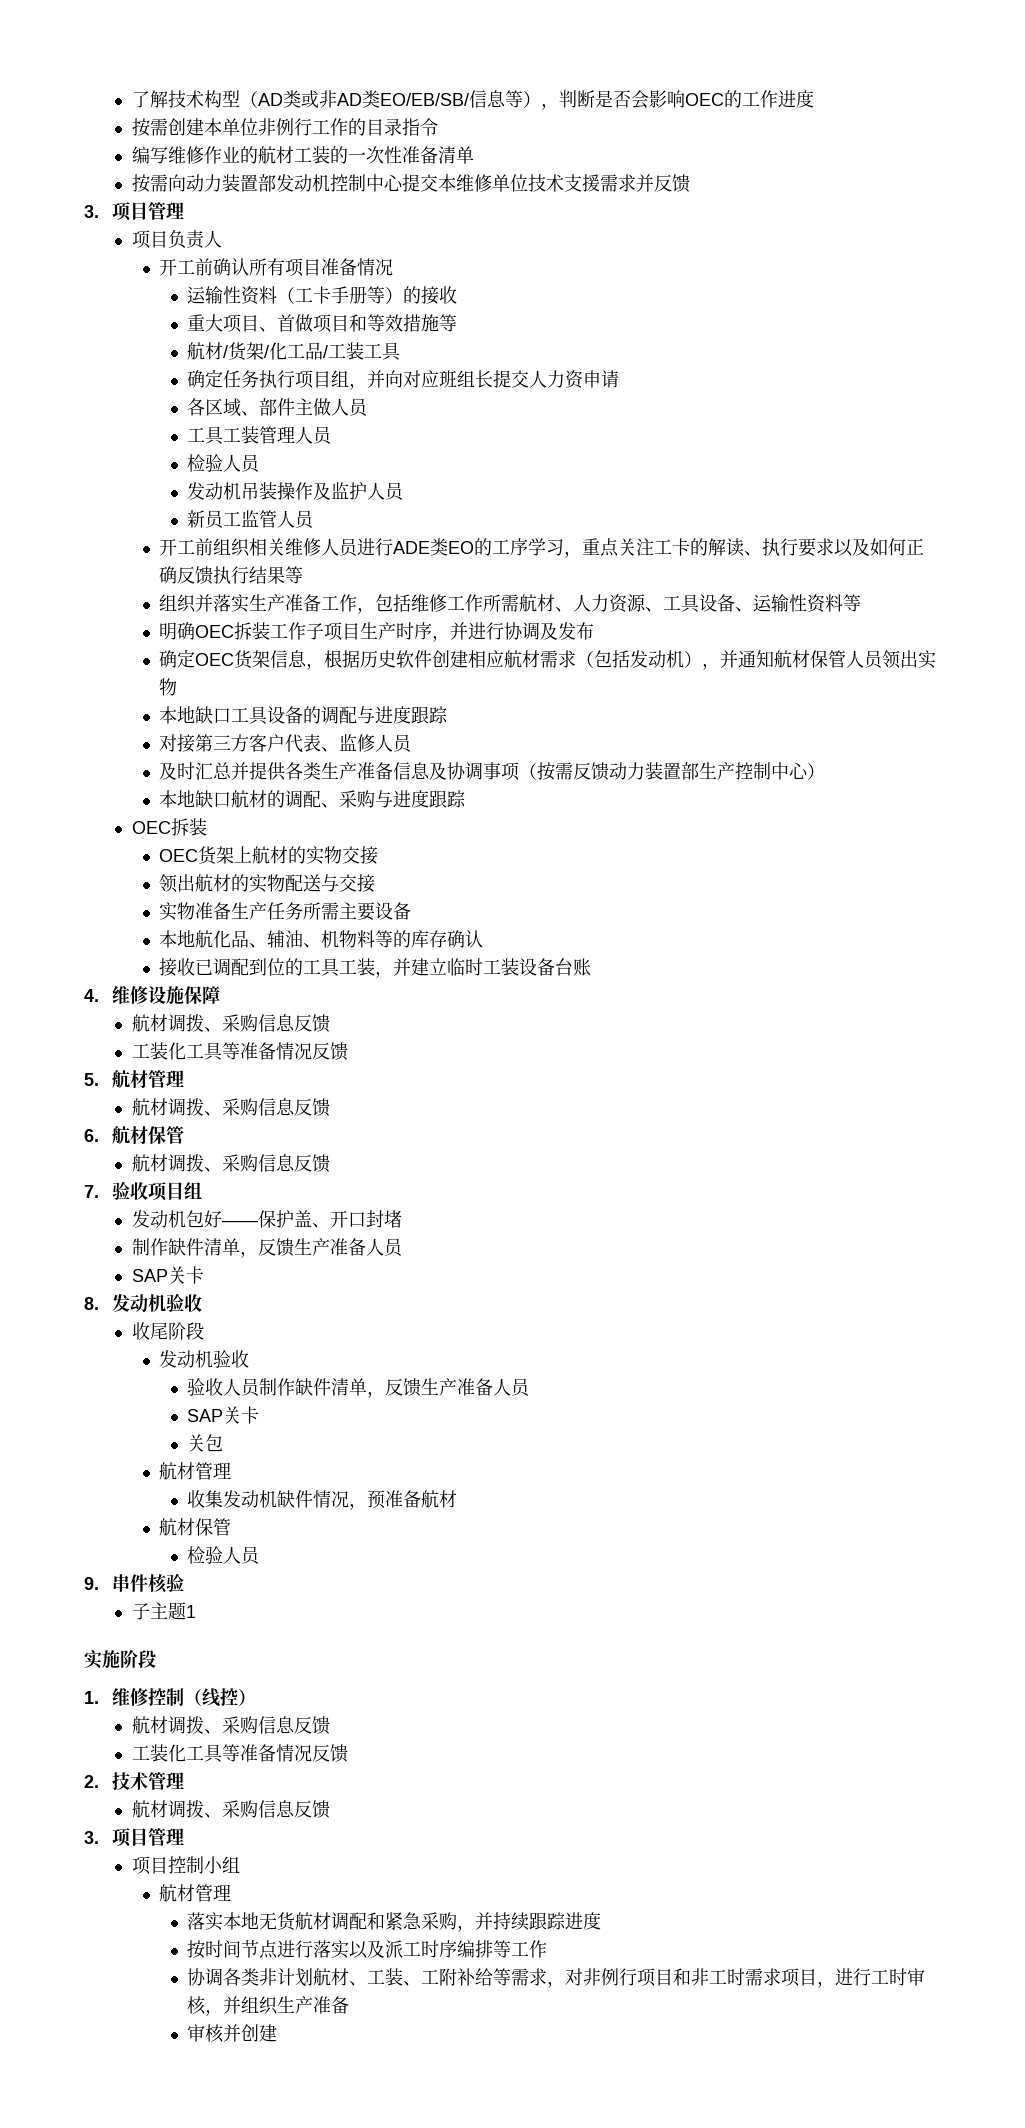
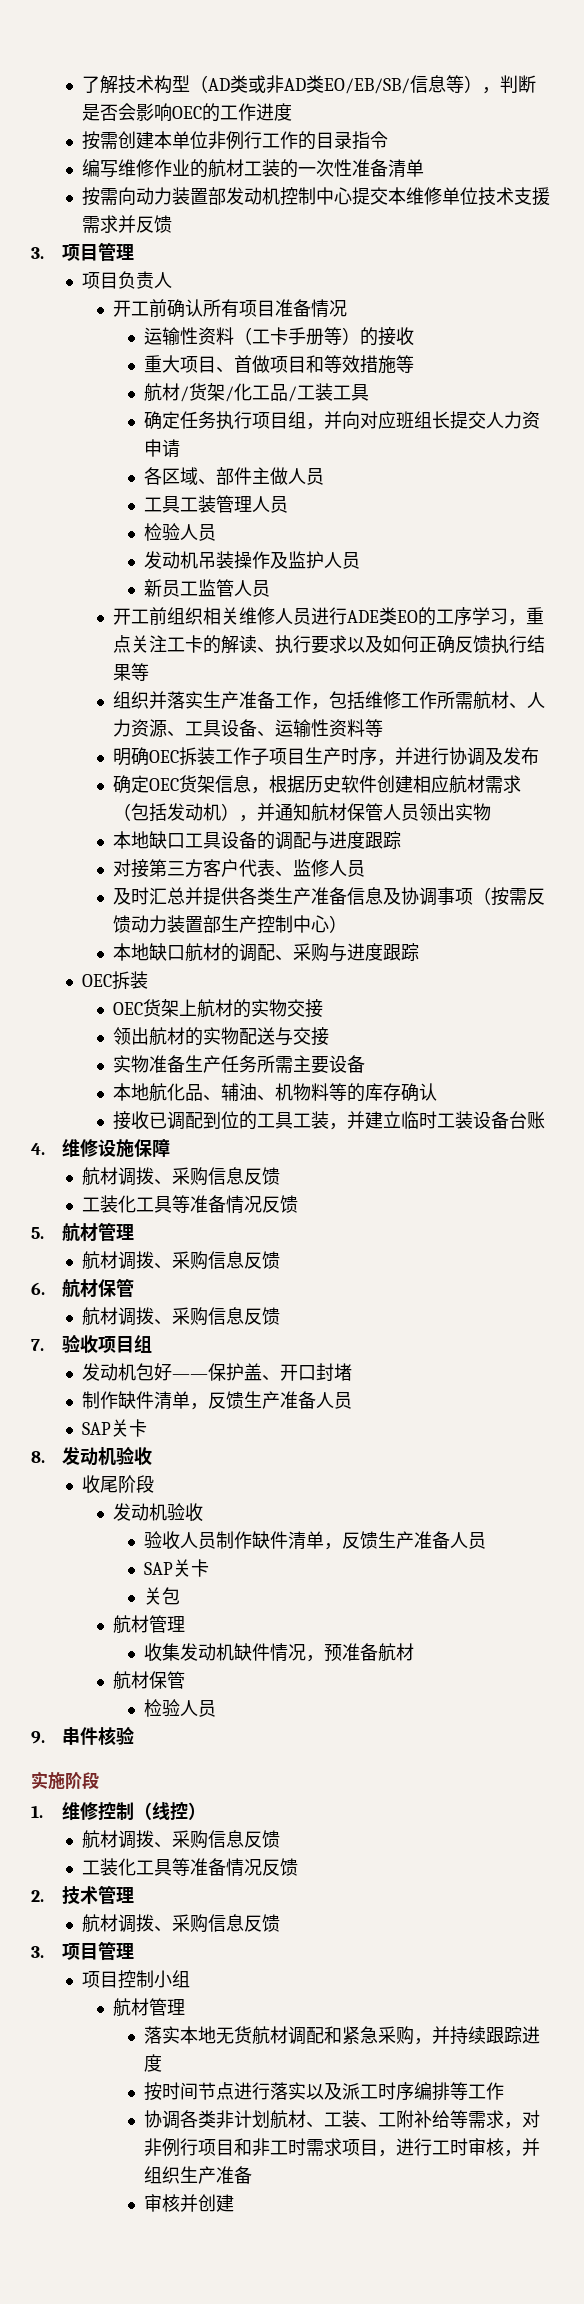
[131,1602,196,1620] // 子主题1 -> (135, 1735) none

